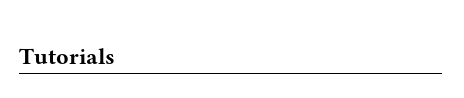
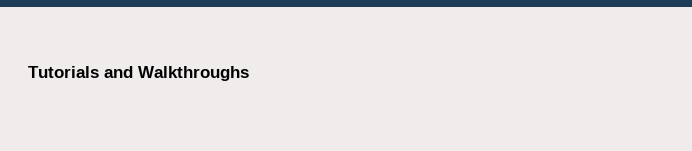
(115, 56) none -> [104,66,249,81] and Walkthroughs

